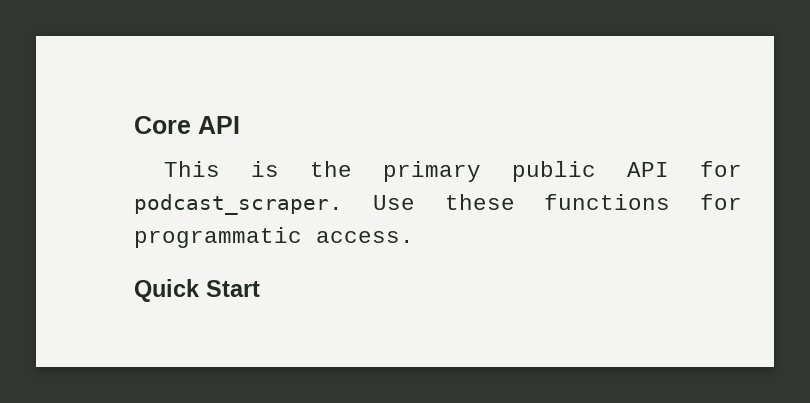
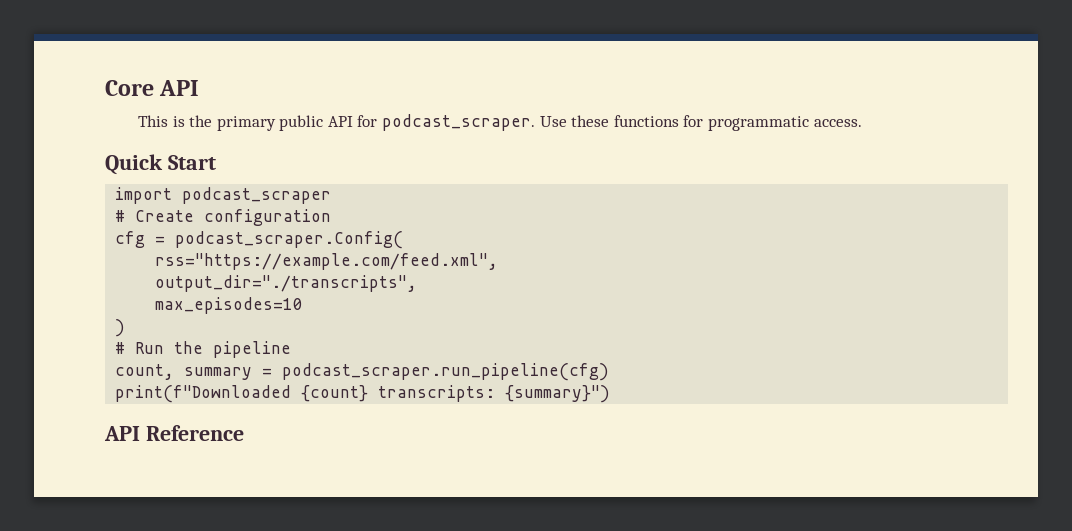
(260, 288) none -> [115,187,332,204] [115,209,332,226] [115,231,404,249] [155,253,499,270] [155,275,418,292] [155,297,304,314] [115,319,126,337] [115,341,292,358] [115,363,610,381] [115,385,611,403] [104,425,244,441] // import podcast_scraper // # Create configuration // cfg = podcast_scraper.Config( // rss="https://example.com/feed.xml", // output_dir="./transcripts", // max_episodes=10 // ) // # Run the pipeline // count, summary = podcast_scraper.run_pipeline(cfg) // print(f"Downloaded {count} transcripts: {summary}") // API Reference

